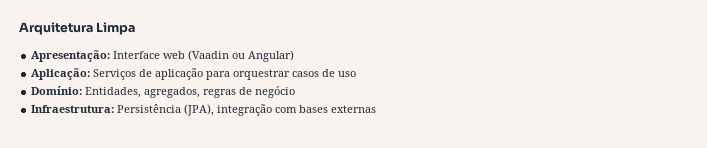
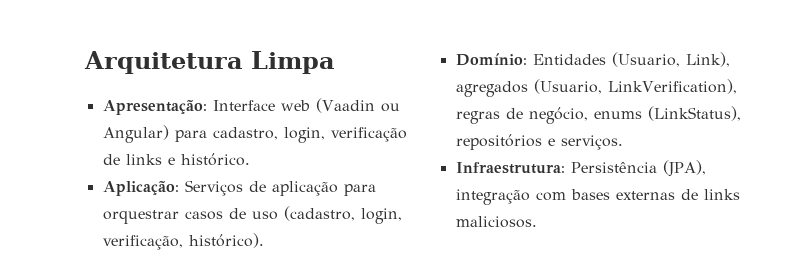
(295, 56) none -> [174,127,407,143] [102,153,250,166] para cadastro, login, verificação de links e histórico.
[31,86,296,98] // Domínio: Entidades, agregados, regras de negócio -> [283,206,402,224] [102,233,264,250] [455,52,730,67] [455,79,737,97] [455,106,741,124] [455,134,623,150] (cadastro, login, verificação, histórico). // Domínio: Entidades (Usuario, Link), agregados (Usuario, LinkVerification), regras de negócio, enums (LinkStatus), repositórios e serviços.
(377, 109) none -> [680,189,740,200] [455,216,537,228] de links maliciosos.

